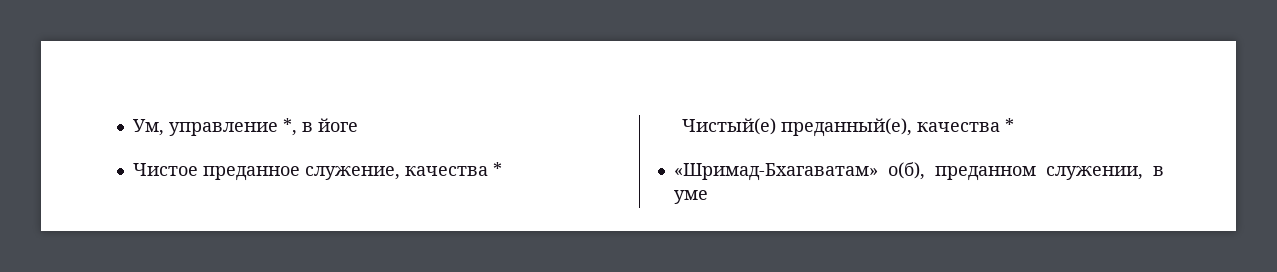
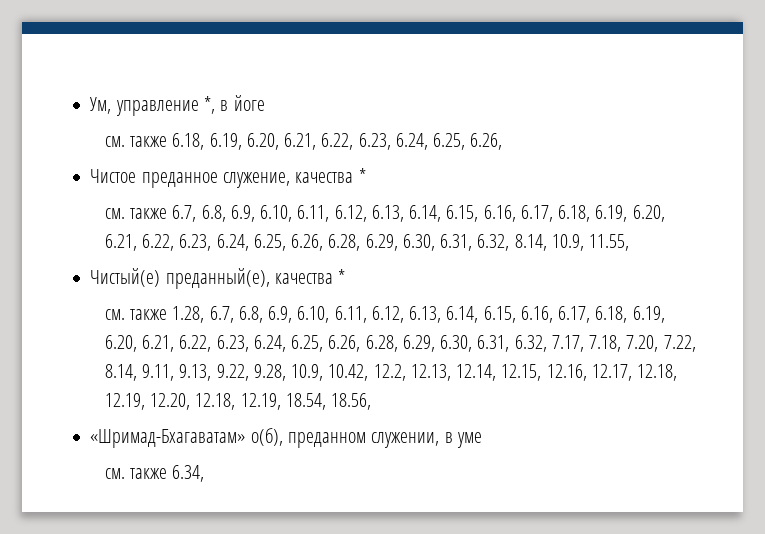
(358, 125) none -> [104,133,503,150] // см. также 6.18, 6.19, 6.20, 6.21, 6.22, 6.23, 6.24, 6.25, 6.26,
[681,118,1014,137] Чистый(е) преданный(е), качества * -> [104,205,665,222] [104,234,630,251] [90,268,346,289] [104,306,665,323] [104,335,696,352] [104,364,678,381] [104,393,372,410] см. также 6.7, 6.8, 6.9, 6.10, 6.11, 6.12, 6.13, 6.14, 6.15, 6.16, 6.17, 6.18, 6.19, 6.20, 6.21, 6.22, 6.23, 6.24, 6.25, 6.26, 6.28, 6.29, 6.30, 6.31, 6.32, 8.14, 10.9, 11.55, // Чистый(е) преданный(е), качества * // см. также 1.28, 6.7, 6.8, 6.9, 6.10, 6.11, 6.12, 6.13, 6.14, 6.15, 6.16, 6.17, 6.18, 6.19, 6.20, 6.21, 6.22, 6.23, 6.24, 6.25, 6.26, 6.28, 6.29, 6.30, 6.31, 6.32, 7.17, 7.18, 7.20, 7.22, 8.14, 9.11, 9.13, 9.22, 9.28, 10.9, 10.42, 12.2, 12.13, 12.14, 12.15, 12.16, 12.17, 12.18, 12.19, 12.20, 12.18, 12.19, 18.54, 18.56,
(708, 197) none -> [104,465,205,482] // см. также 6.34,

